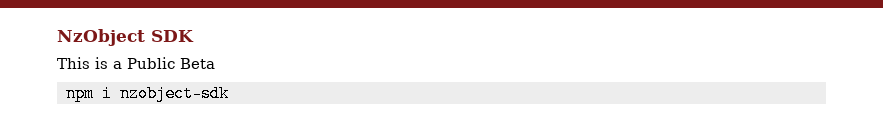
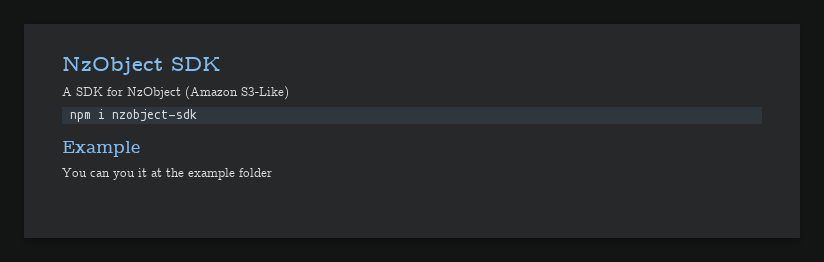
[57,57,215,69] [65,85,229,102] This is a Public Beta // npm i nzobject-sdk -> [62,86,289,100] [69,109,197,122] [62,141,140,157] [62,168,272,180] A SDK for NzObject (Amazon S3-Like) // npm i nzobject-sdk // Example // You can you it at the example folder

